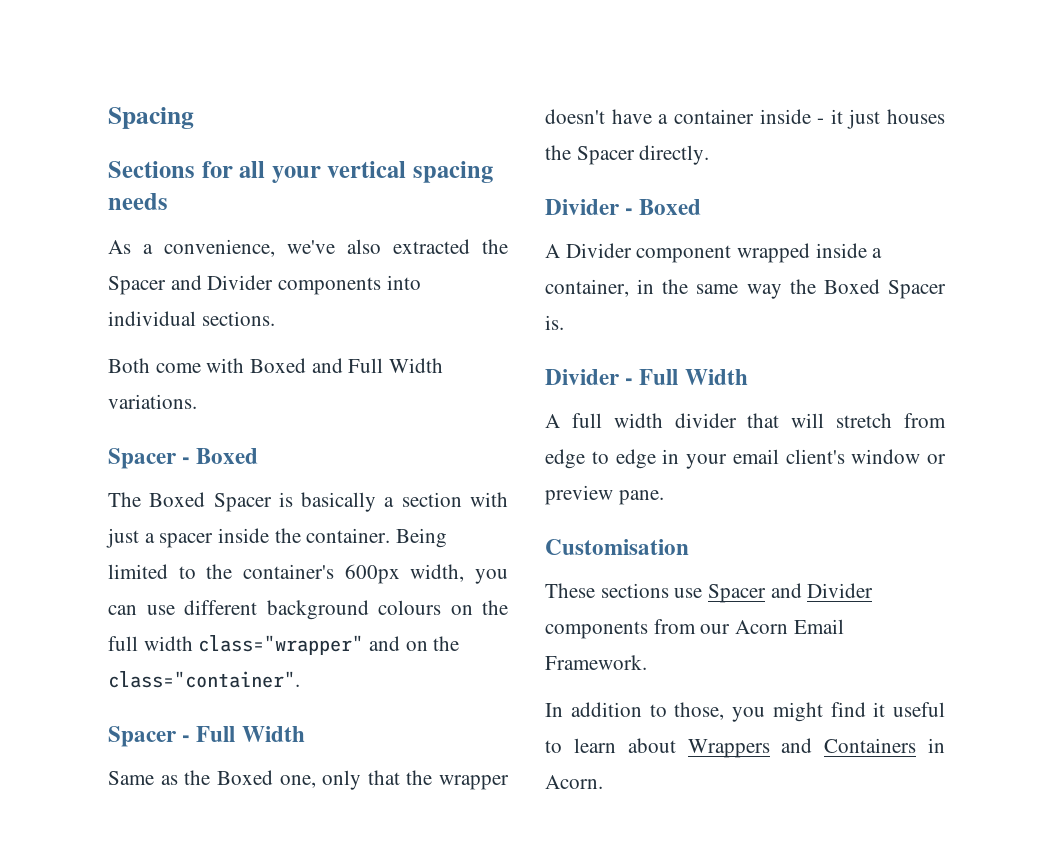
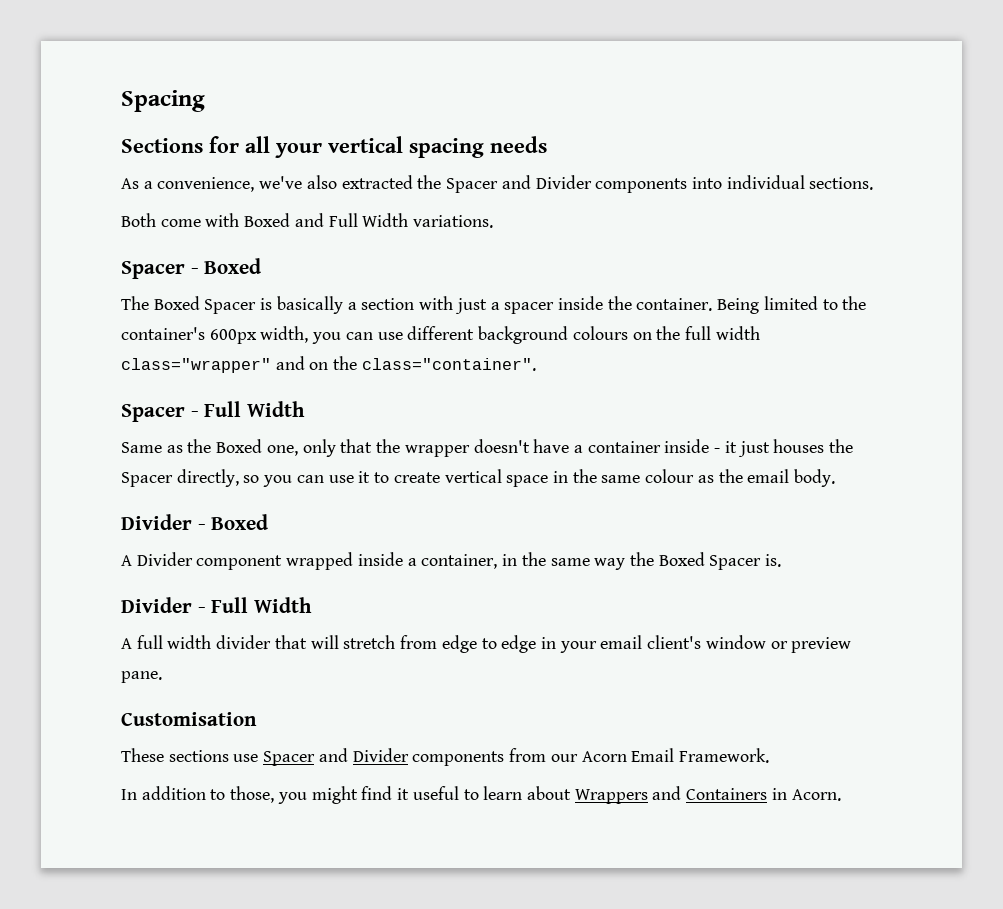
[639,145,710,165] directly. -> [176,469,836,487] directly, so you can use it to create vertical space in the same colour as the email body.

